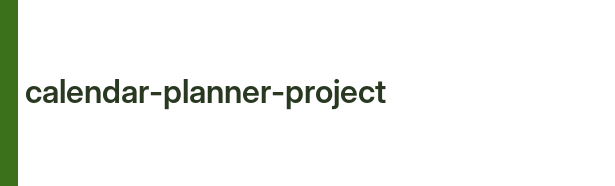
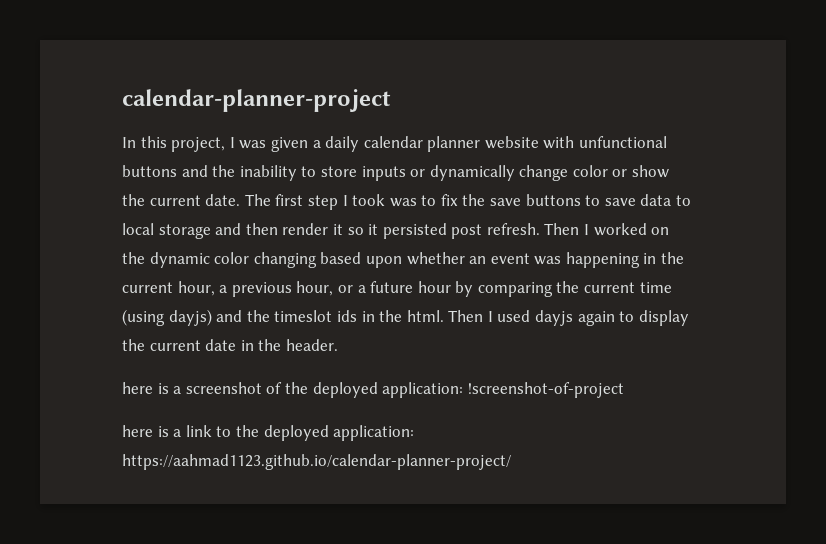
(386, 94) none -> [122,136,668,152] [122,165,670,181] [122,194,692,210] [122,223,670,239] [122,252,685,268] [122,281,672,297] [122,309,689,326] [122,339,338,351] [122,382,624,398] [122,425,415,441] [122,454,511,470] // In this project, I was given a daily calendar planner website with unfunctional buttons and the inability to store inputs or dynamically change color or show the current date. The first step I took was to fix the save buttons to save data to local storage and then render it so it persisted post refresh. Then I worked on the dynamic color changing based upon whether an event was happening in the current hour, a previous hour, or a future hour by comparing the current time (using dayjs) and the timeslot ids in the html. Then I used dayjs again to display the current date in the header. // here is a screenshot of the deployed application: !screenshot-of-project // here is a link to the deployed application: https://aahmad1123.github.io/calendar-planner-project/

